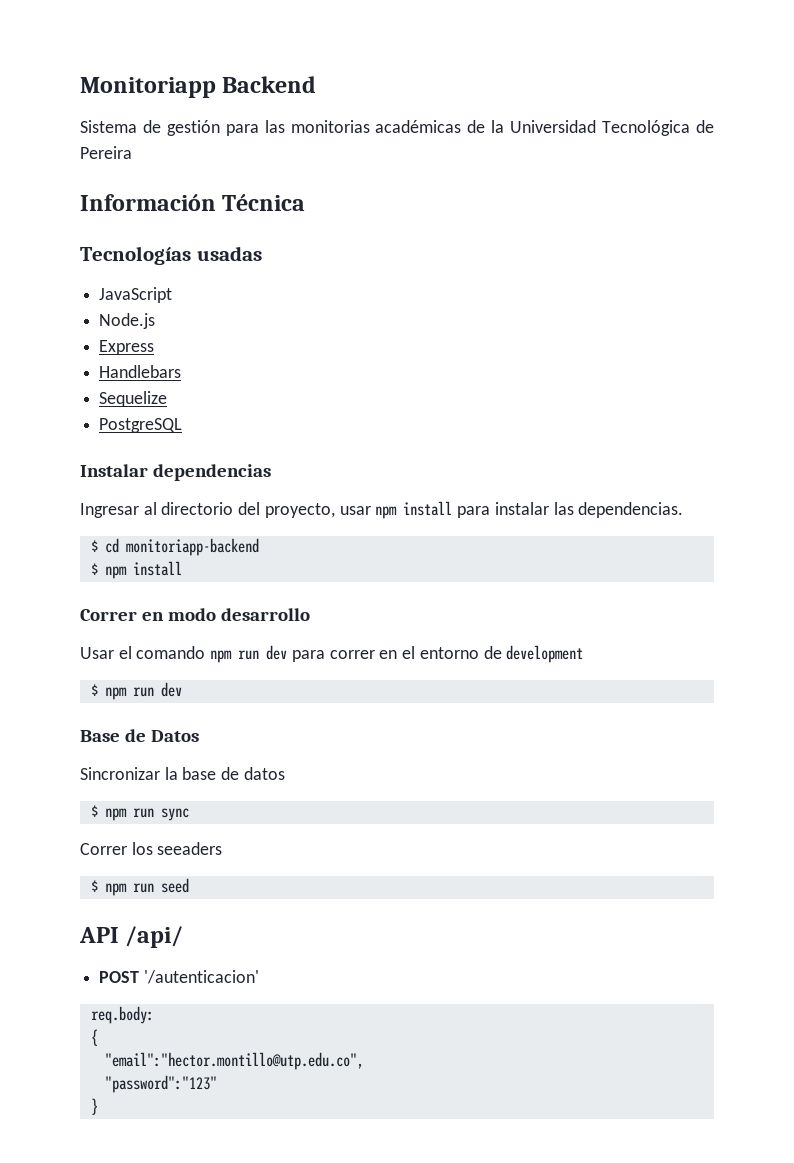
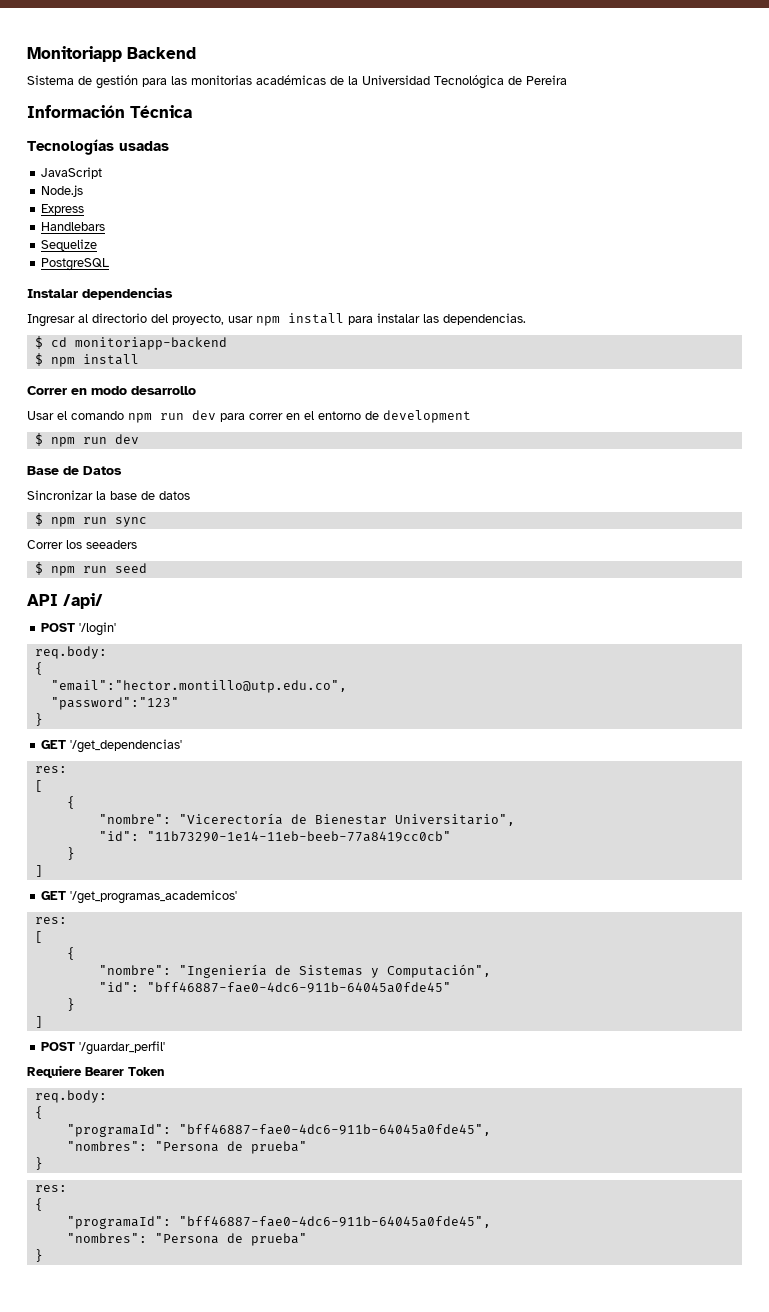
[143,970,259,984] '/autenticacion' -> [79,622,117,636] '/login'
(98, 1106) none -> [41,739,183,753] [34,766,67,773] [34,780,43,792] [66,796,75,809] [98,813,515,826] [98,831,451,842] [66,847,75,860] [34,865,43,877] [41,890,238,904] [34,917,67,924] [34,931,43,943] [66,947,75,960] [98,964,491,978] [98,982,451,993] [66,998,75,1011] [34,1016,43,1028] [41,1041,166,1055] [27,1065,164,1078] [34,1090,107,1103] [34,1106,43,1119] [66,1124,491,1137] [66,1141,307,1154] [34,1157,43,1170] [34,1185,67,1192] [34,1198,43,1211] [66,1216,491,1229] [66,1233,307,1246] [34,1249,43,1262] // GET '/get_dependencias' // res: // [ // { // "nombre": "Vicerectoría de Bienestar Universitario", // "id": "11b73290-1e14-11eb-beeb-77a8419cc0cb" // } // ] // GET '/get_programas_academicos' // res: // [ // { // "nombre": "Ingeniería de Sistemas y Computación", // "id": "bff46887-fae0-4dc6-911b-64045a0fde45" // } // ] // POST '/guardar_perfil' // Requiere Bearer Token // req.body: // { // "programaId": "bff46887-fae0-4dc6-911b-64045a0fde45", // "nombres": "Persona de prueba" // } // res: // { // "programaId": "bff46887-fae0-4dc6-911b-64045a0fde45", // "nombres": "Persona de prueba" // }

